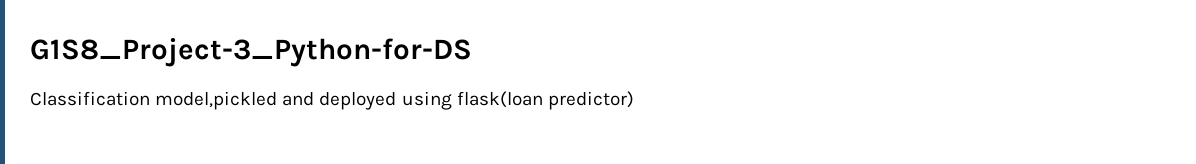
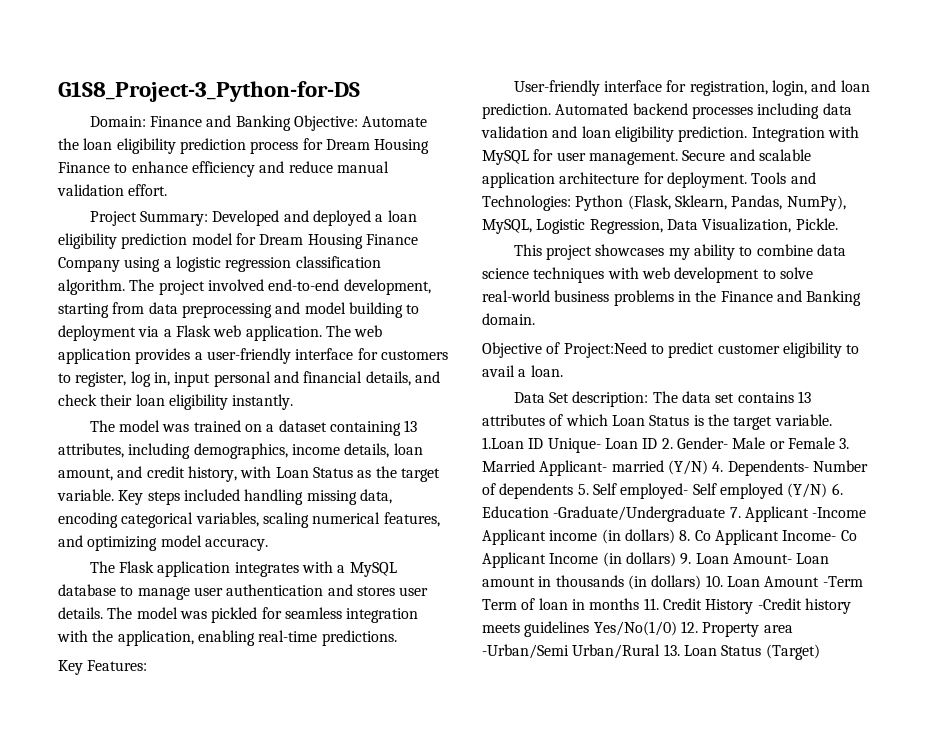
[30,91,634,110] Classification model,pickled and deployed using flask(loan predictor) -> [89,115,428,131] [58,138,430,154] [58,161,389,177] [57,184,168,196] [89,210,417,226] [58,233,418,249] [58,256,381,272] [58,279,431,295] [58,302,420,318] [58,325,383,341] [58,348,448,364] [58,371,440,387] [58,394,294,410] [89,420,418,436] [58,443,423,459] [58,466,440,482] [57,489,392,505] [58,512,440,528] [58,535,268,551] [89,561,397,577] [58,584,429,600] [58,607,419,623] [57,630,397,646] [58,660,148,675] [513,80,870,96] [482,103,852,119] [481,126,859,142] [482,149,811,165] [482,172,816,188] [482,195,846,211] [482,218,838,234] [513,244,847,260] [482,267,813,283] [482,290,862,306] [482,313,535,325] [482,342,860,358] [482,365,563,377] [513,391,812,407] [482,414,832,430] [482,437,850,453] [482,460,868,476] [482,483,843,499] [482,506,867,522] [482,529,857,545] [482,552,830,568] [482,575,863,590] [482,598,851,614] [482,621,793,637] [482,644,820,660] Domain: Finance and Banking Objective: Automate the loan eligibility prediction process for Dream Housing Finance to enhance efficiency and reduce manual validation effort. // Project Summary: Developed and deployed a loan eligibility prediction model for Dream Housing Finance Company using a logistic regression classification algorithm. The project involved end-to-end development, starting from data preprocessing and model building to deployment via a Flask web application. The web application provides a user-friendly interface for customers to register, log in, input personal and financial details, and check their loan eligibility instantly. // The model was trained on a dataset containing 13 attributes, including demographics, income details, loan amount, and credit history, with Loan Status as the target variable. Key steps included handling missing data, encoding categorical variables, scaling numerical features, and optimizing model accuracy. // The Flask application integrates with a MySQL database to manage user authentication and stores user details. The model was pickled for seamless integration with the application, enabling real-time predictions. // Key Features: // User-friendly interface for registration, login, and loan prediction. Automated backend processes including data validation and loan eligibility prediction. Integration with MySQL for user management. Secure and scalable application architecture for deployment. Tools and Technologies: Python (Flask, Sklearn, Pandas, NumPy), MySQL, Logistic Regression, Data Visualization, Pickle. // This project showcases my ability to combine data science techniques with web development to solve real-world business problems in the Finance and Banking domain. // Objective of Project:Need to predict customer eligibility to avail a loan. // Data Set description: The data set contains 13 attributes of which Loan Status is the target variable. 1.Loan ID Unique- Loan ID 2. Gender- Male or Female 3. Married Applicant- married (Y/N) 4. Dependents- Number of dependents 5. Self employed- Self employed (Y/N) 6. Education -Graduate/Undergraduate 7. Applicant -Income Applicant income (in dollars) 8. Co Applicant Income- Co Applicant Income (in dollars) 9. Loan Amount- Loan amount in thousands (in dollars) 10. Loan Amount -Term Term of loan in months 11. Credit History -Credit history meets guidelines Yes/No(1/0) 12. Property area -Urban/Semi Urban/Rural 13. Loan Status (Target)

